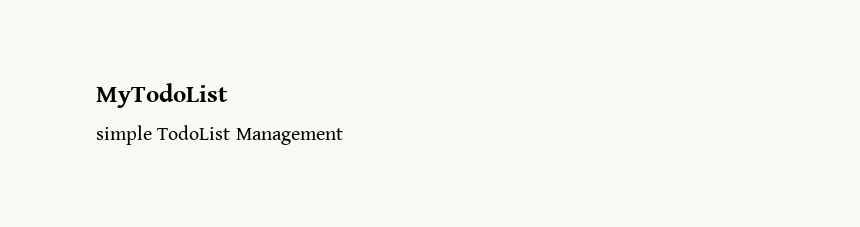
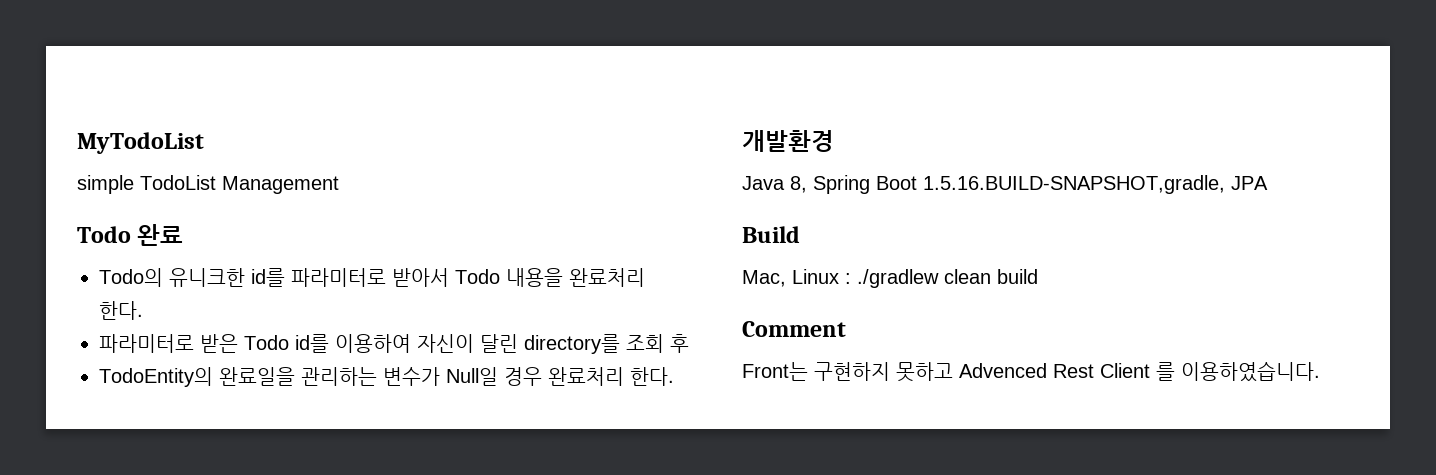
(343, 136) none -> [77,224,184,246] [99,268,645,287] [99,301,143,320] [99,334,689,354] [99,367,674,387] [742,130,834,152] [742,175,1268,194] [742,226,800,243] [742,269,1038,288] [742,321,846,337] [742,361,1320,382] // Todo 완료 // Todo의 유니크한 id를 파라미터로 받아서 Todo 내용을 완료처리 한다. // 파라미터로 받은 Todo id를 이용하여 자신이 달린 directory를 조회 후 // TodoEntity의 완료일을 관리하는 변수가 Null일 경우 완료처리 한다. // 개발환경 // Java 8, Spring Boot 1.5.16.BUILD-SNAPSHOT,gradle, JPA // Build // Mac, Linux : ./gradlew clean build // Comment // Front는 구현하지 못하고 Advenced Rest Client 를 이용하였습니다.

